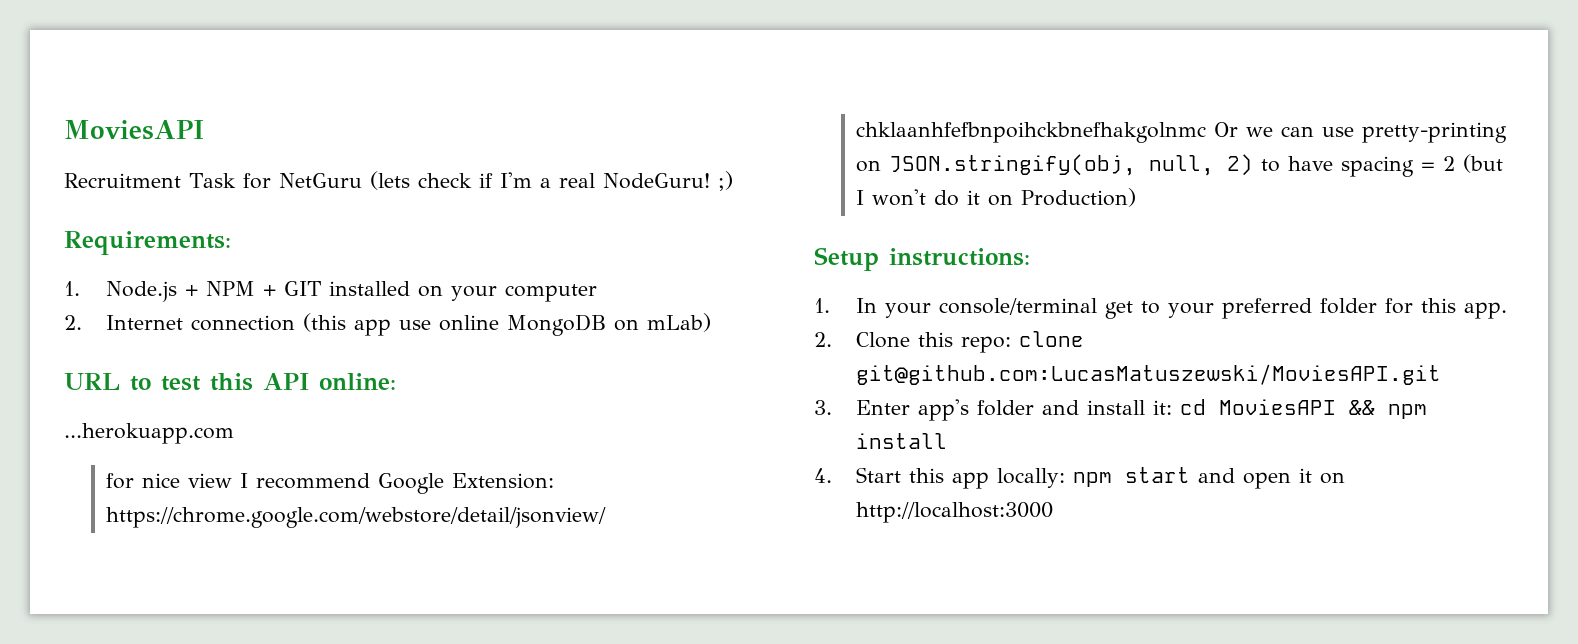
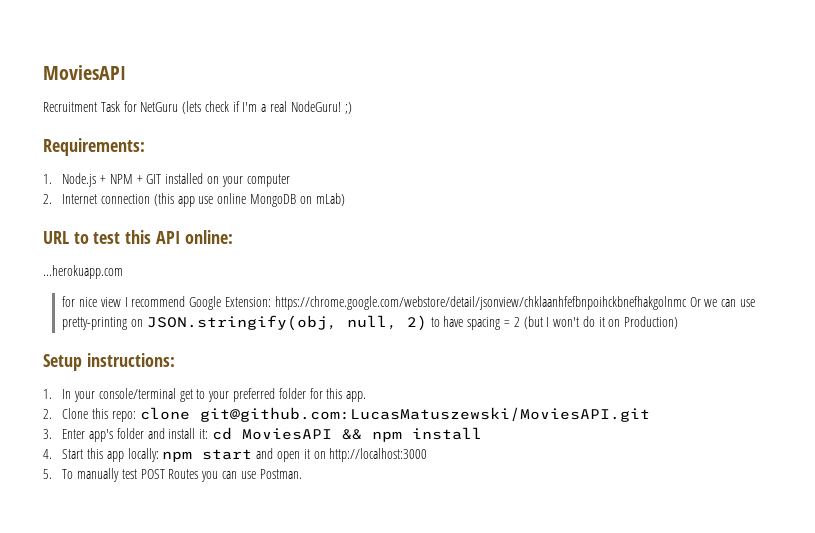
(1054, 512) none -> [43,468,302,482] // 5. To manually test POST Routes you can use Postman.

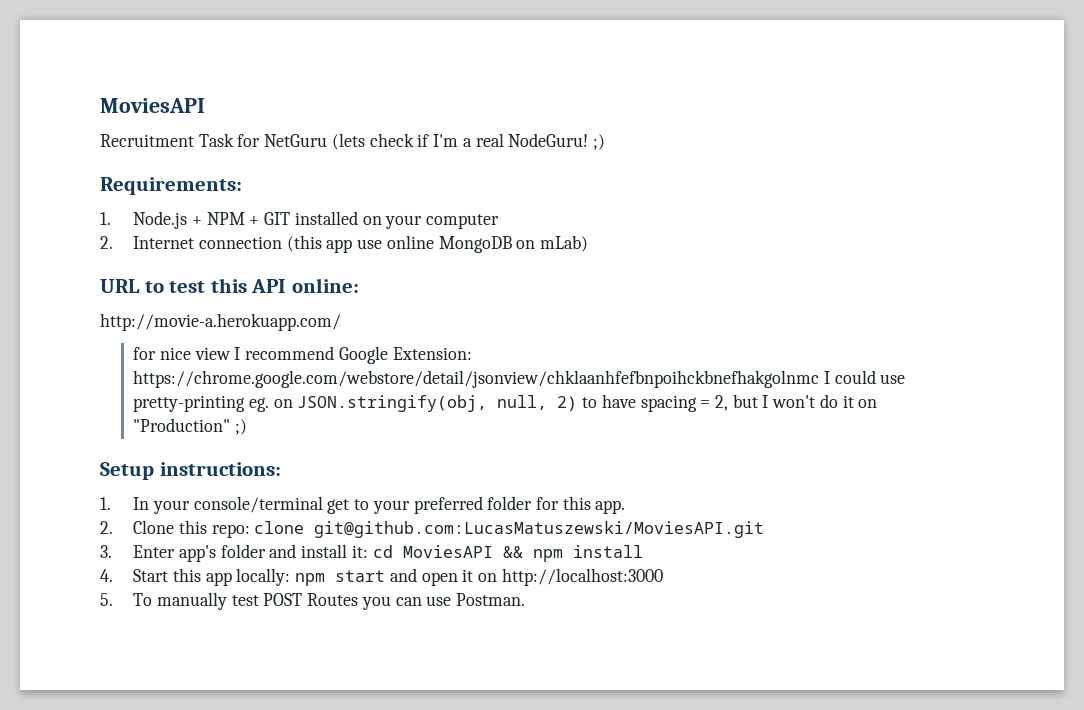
[43,265,123,279] ...herokuapp.com -> [100,313,341,331] http://movie-a.herokuapp.com/
[689,297,737,307] Or we can -> [823,370,876,384] I could
(128, 323) none -> [248,397,269,412] eg.
[513,316,543,329] 2 (but -> [715,394,758,411] 2, but
[624,316,679,329] Production) -> [133,418,247,435] "Production" ;)

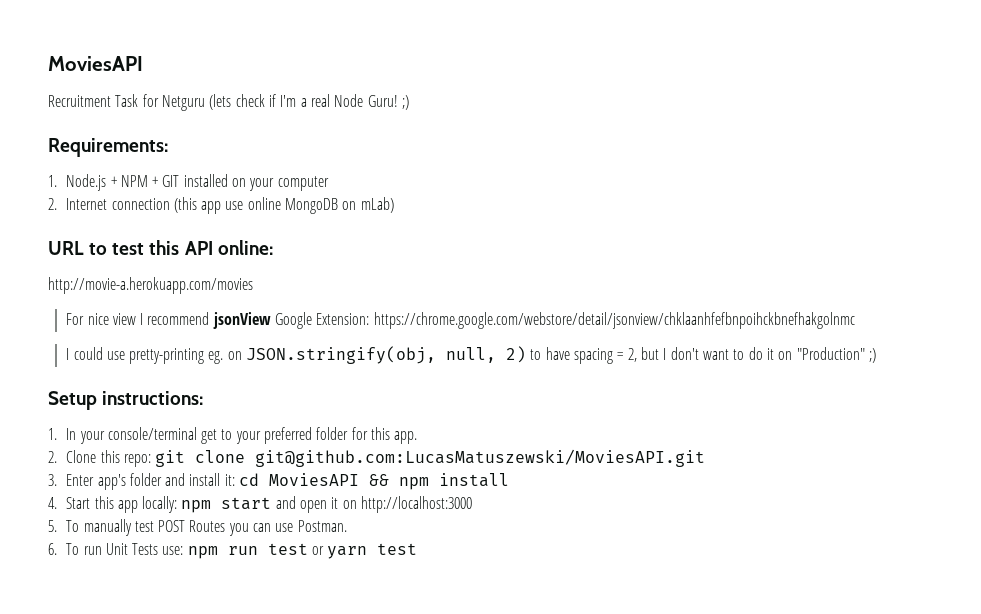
[264,134,328,147] NetGuru -> [161,95,205,111] Netguru
[508,133,589,147] NodeGuru! -> [334,94,398,107] Node Guru!
[100,313,341,331] [133,347,157,360] http://movie-a.herokuapp.com/ // for -> [48,277,253,294] [66,313,85,325] http://movie-a.herokuapp.com/movies // For
(335, 353) none -> [212,312,271,329] jsonView
(820, 379) none -> (855, 320) //
[772,395,816,408] won't -> [670,347,745,360] don't want to
(250, 531) none -> [155,450,186,467] git
(526, 599) none -> [48,543,418,559] // 6. To run Unit Tests use: npm run test or yarn test

